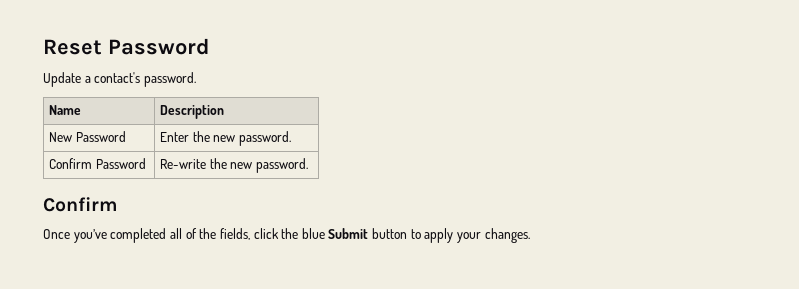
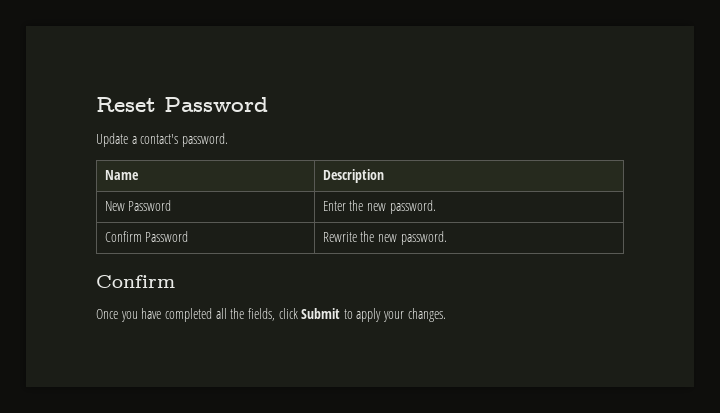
[160,159,207,169] Re-write -> [322,232,357,242] Rewrite
[73,229,107,243] you’ve -> [120,308,162,322] you have
[185,228,197,239] of -> (227, 313) none
[281,228,408,239] the blue Submit button -> [301,308,341,319] Submit

